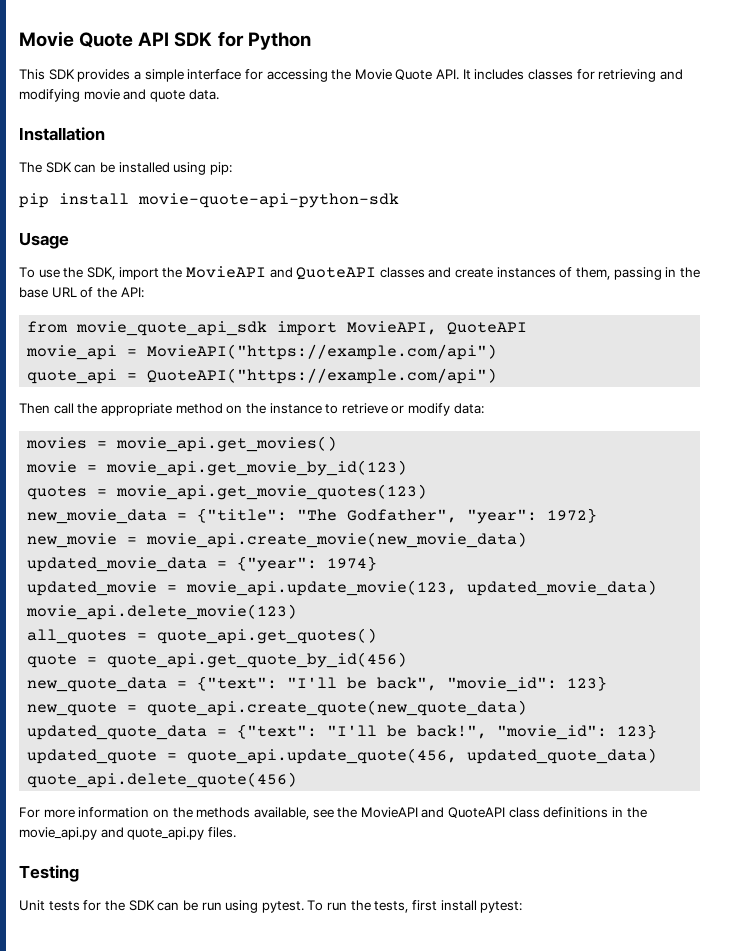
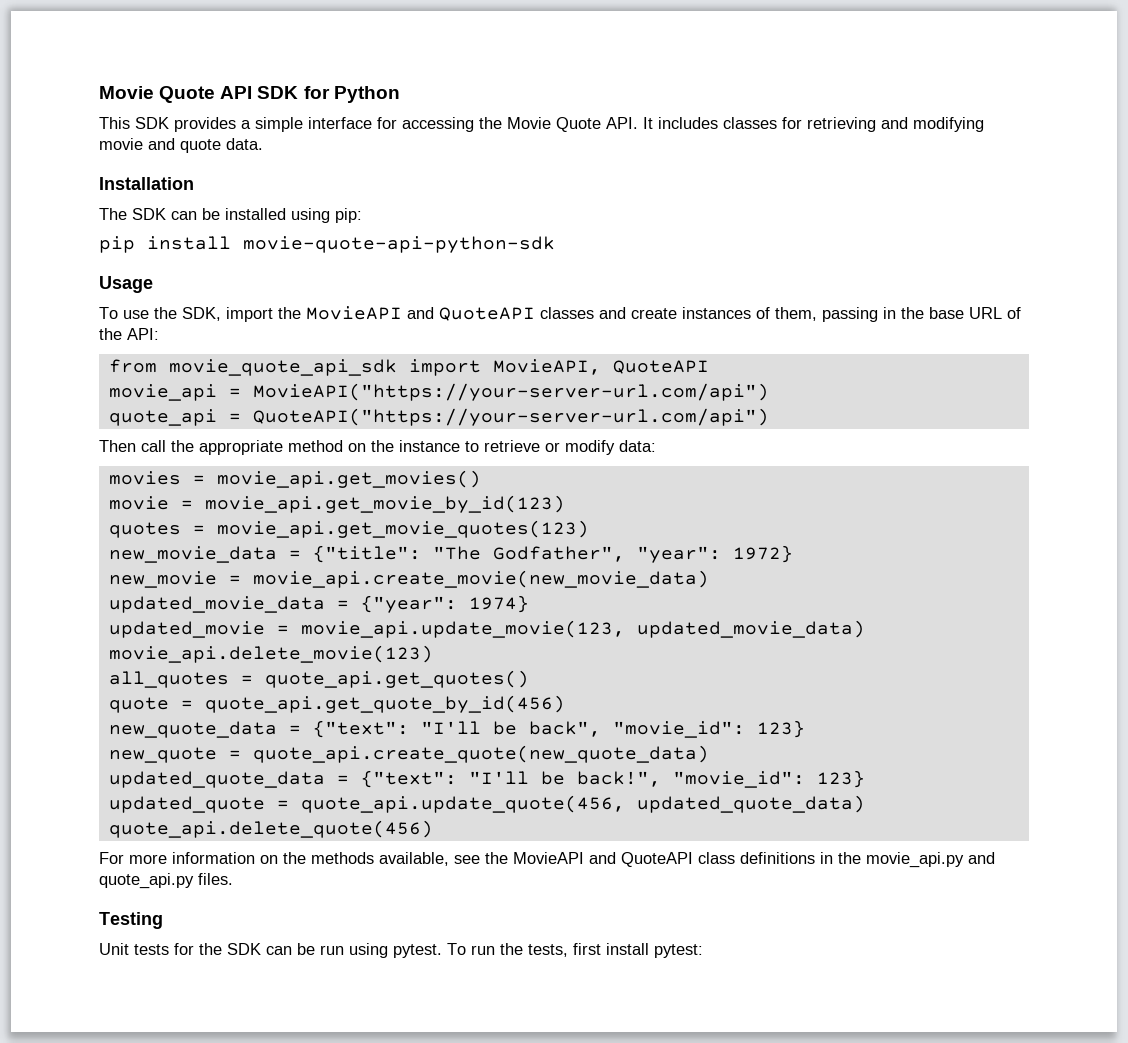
[147,344,498,360] MovieAPI("https://example.com/api") -> [252,383,769,401] MovieAPI("https://your-server-url.com/api")
[147,368,498,384] QuoteAPI("https://example.com/api") -> [252,408,769,426] QuoteAPI("https://your-server-url.com/api")

